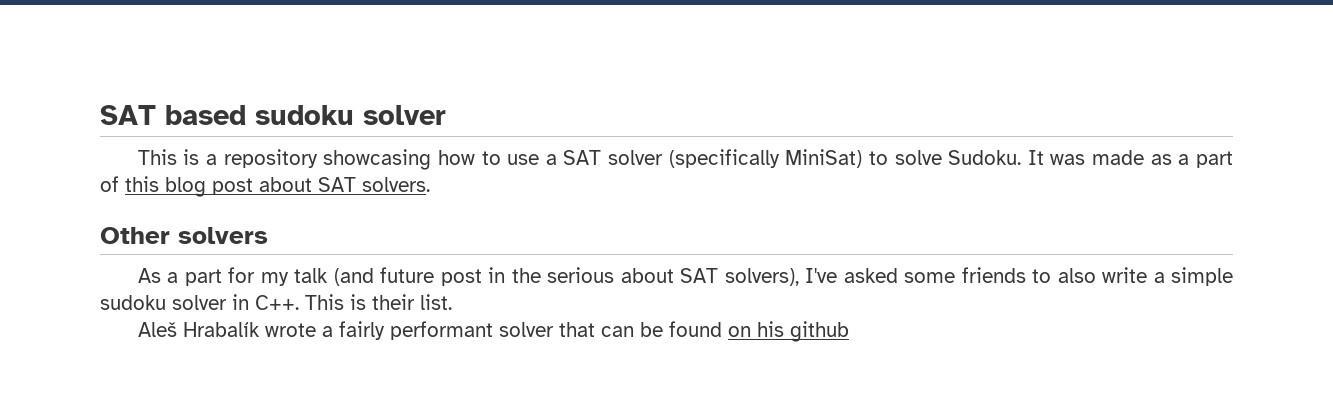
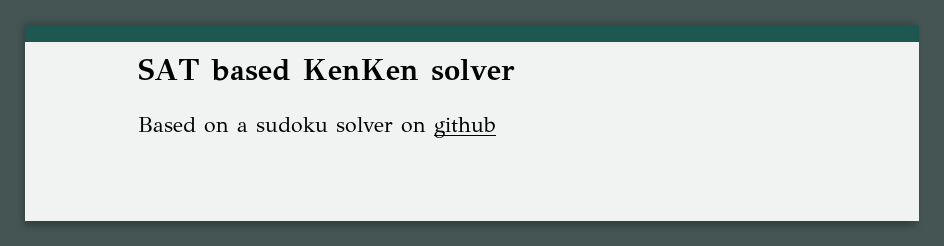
[255,105,446,125] [137,149,1233,170] [100,176,430,197] [100,227,268,244] [137,267,1233,286] [100,294,452,310] [137,321,784,340] sudoku solver // This is a repository showcasing how to use a SAT solver (specifically MiniSat) to solve Sudoku. It was made as a part of this blog post about SAT solvers. // Other solvers // As a part for my talk (and future post in the serious about SAT solvers), I've asked some friends to also write a simple sudoku solver in C++. This is their list. // Aleš Hrabalík wrote a fairly performant solver that can be found on his -> [302,59,515,81] [138,117,426,133] KenKen solver // Based on a sudoku solver on

